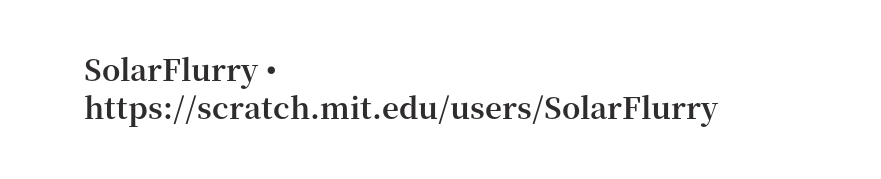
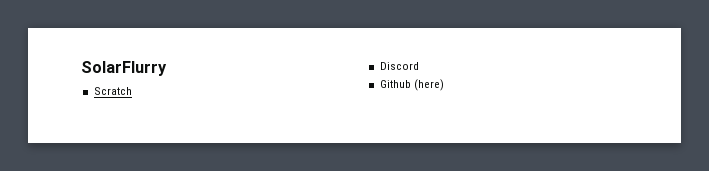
[265,66,277,81] [84,94,719,127] • https://scratch.mit.edu/users/SolarFlurry -> [93,87,132,95] [379,62,419,70] [379,79,444,91] // Scratch // Discord // Github (here)

